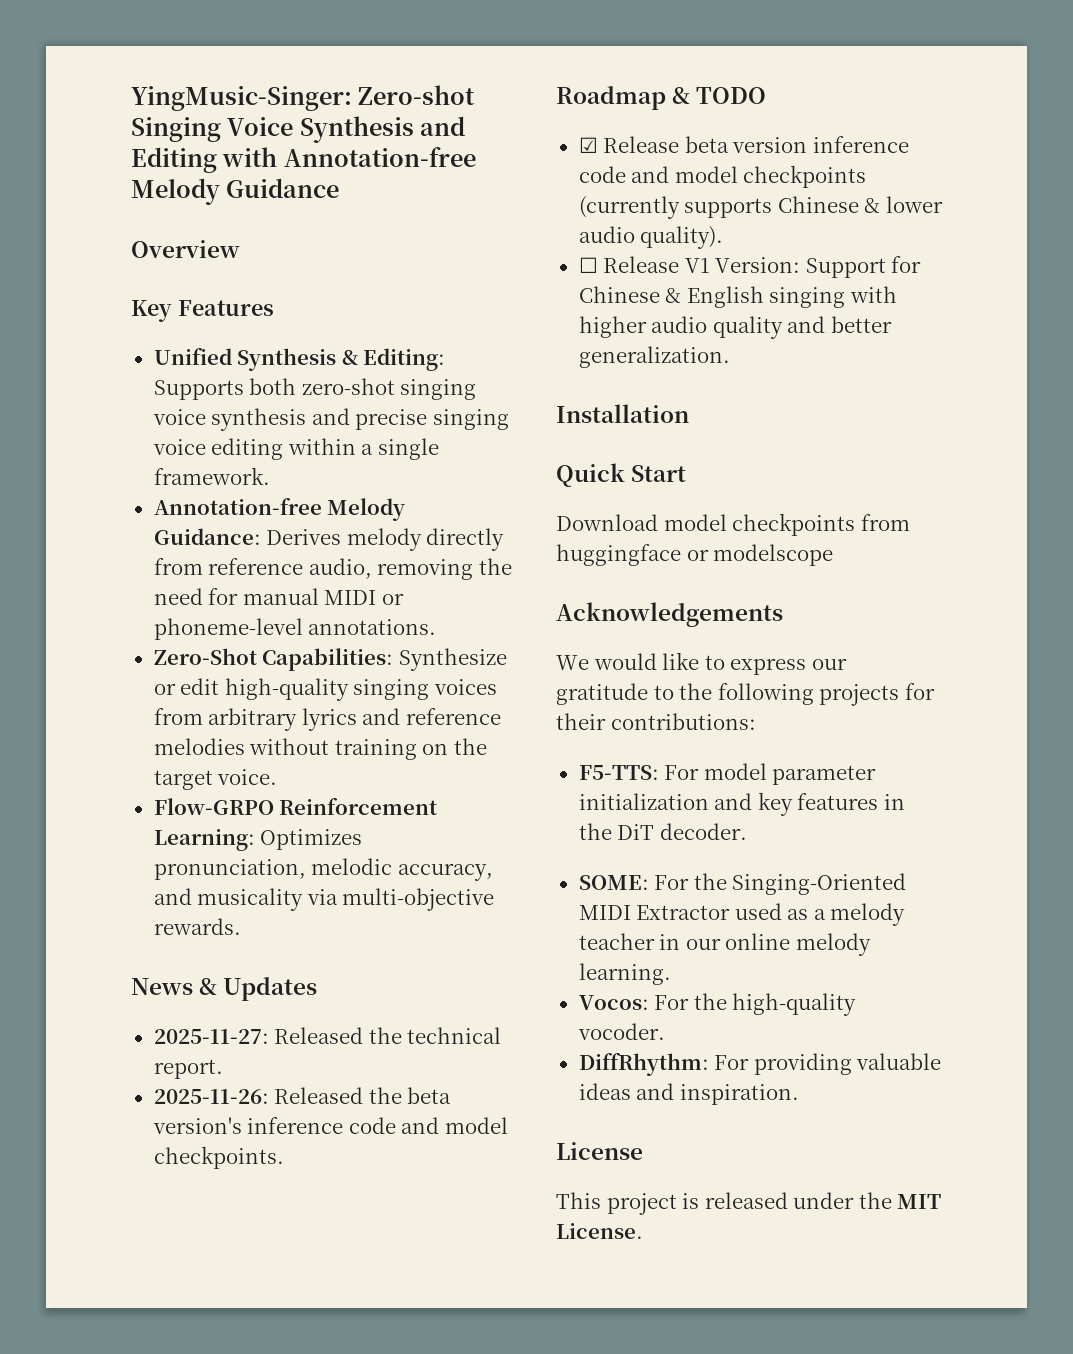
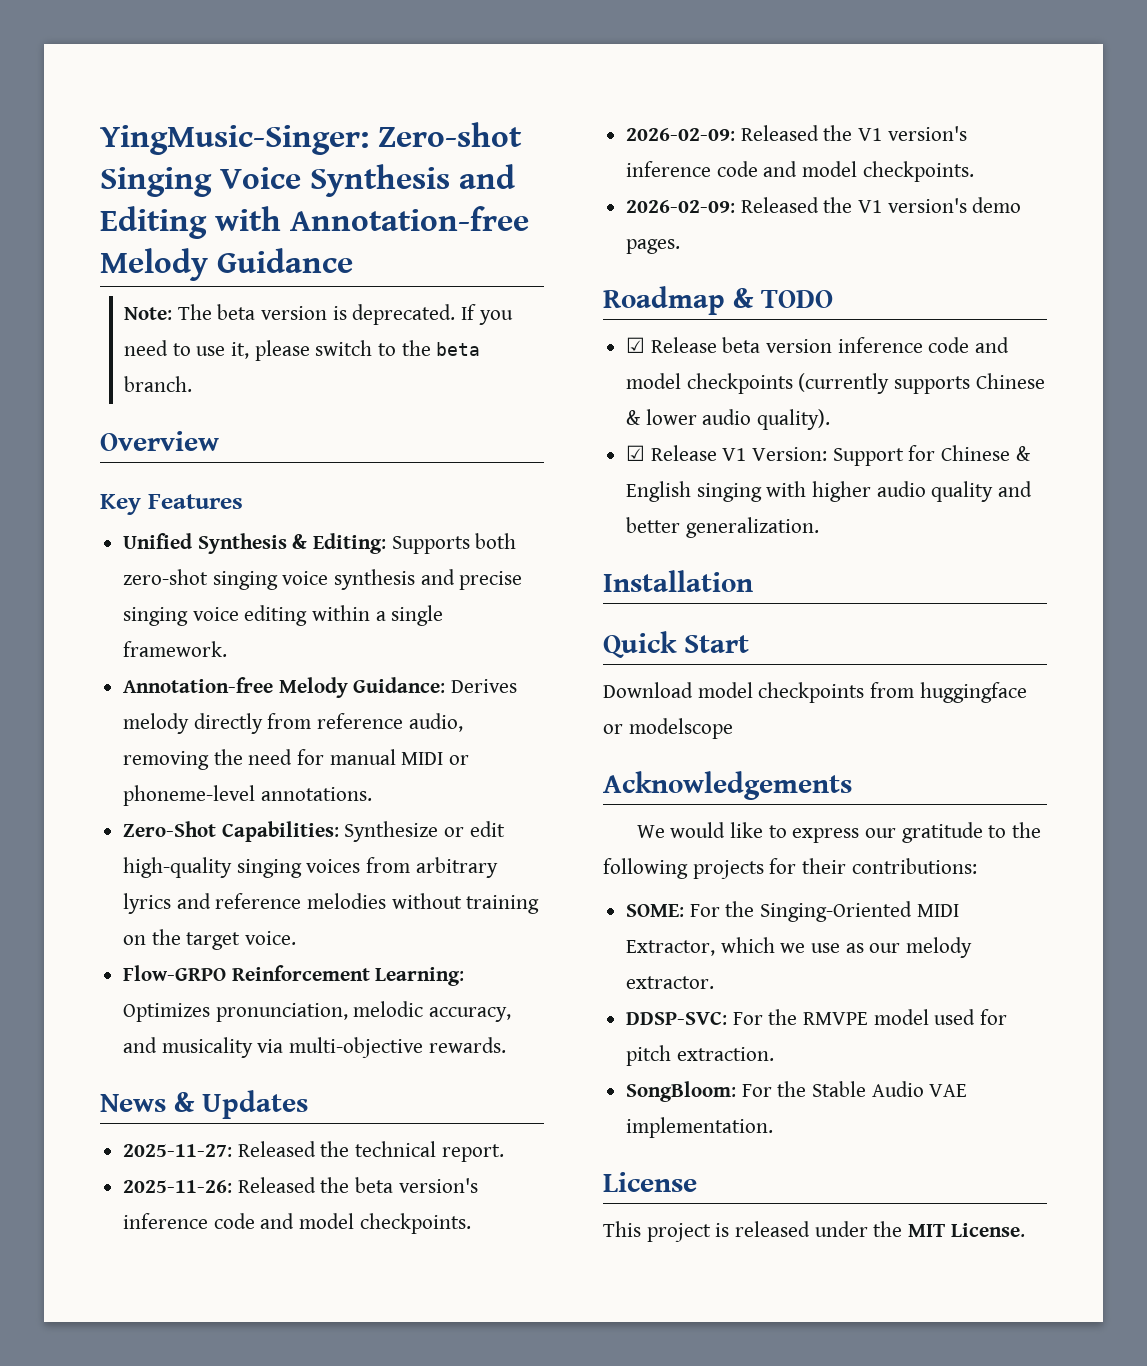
(340, 188) none -> [124,304,513,325] [124,340,481,361] [124,376,193,392] // Note: The beta version is deprecated. If you need to use it, please switch to the beta branch.
(284, 1157) none -> [626,125,967,141] [626,161,974,182] [626,197,1022,213] [626,239,681,254] // 2026-02-09: Released the V1 version's inference code and model checkpoints. // 2026-02-09: Released the V1 version's demo pages.
[578,257,598,273] ☐ -> [626,445,646,461] ☑
[578,763,877,785] [578,792,905,816] [578,823,747,840] // F5-TTS: For model parameter initialization and key features in the DiT decoder. -> (977, 866) none
[636,903,906,926] [578,933,871,956] [578,963,671,985] [578,993,857,1016] [577,1023,665,1040] [578,1053,942,1076] [578,1083,799,1105] Extractor used as a melody teacher in our online melody learning. // Vocos: For the high-quality vocoder. // DiffRhythm: For providing valuable ideas and inspiration. -> [626,937,973,958] [626,976,715,989] [626,1009,1008,1025] [626,1045,774,1066] [626,1081,968,1102] [626,1117,774,1138] Extractor, which we use as our melody extractor. // DDSP-SVC: For the RMVPE model used for pitch extraction. // SongBloom: For the Stable Audio VAE implementation.

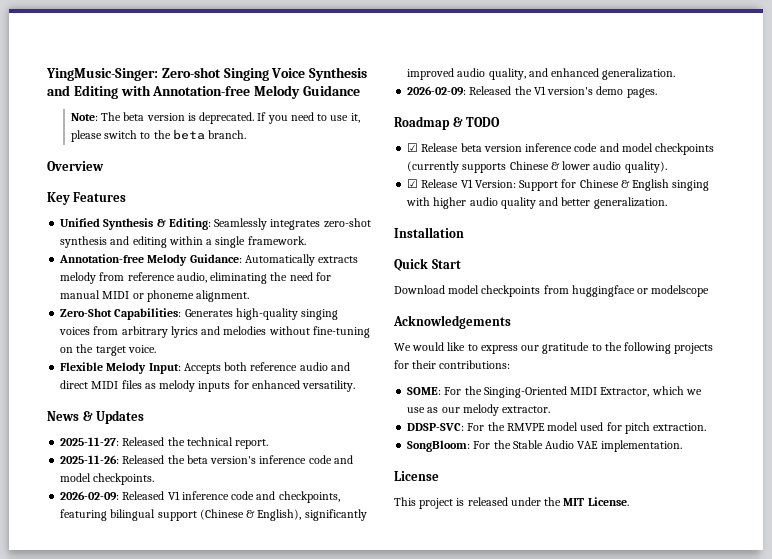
[391,533,517,554] [123,569,523,590] [123,607,239,626] Supports both zero-shot singing voice synthesis and precise singing voice -> [214,218,371,230] [60,236,130,248] Seamlessly integrates zero-shot synthesis and
[451,679,518,693] [123,713,263,734] Derives melody directly -> [244,254,359,266] [60,272,97,284] Automatically extracts melody
[123,751,210,770] removing -> [210,272,268,284] eliminating
[123,785,372,806] phoneme-level annotations. -> [146,290,250,302] phoneme alignment.
[344,821,505,842] Synthesize or edit -> [184,309,233,317] Generates
[215,893,302,909] reference -> (221, 330) none
[466,895,540,914] training -> [312,326,370,338] fine-tuning
[123,965,465,986] [123,1001,512,1022] [123,1037,506,1058] Flow-GRPO Reinforcement Learning: Optimizes pronunciation, melodic accuracy, and musicality via multi-objective rewards. -> [60,362,350,374] [60,380,356,392] Flexible Melody Input: Accepts both reference audio and direct MIDI files as melody inputs for enhanced versatility.
[823,125,967,141] [626,161,974,182] the V1 version's inference code and model checkpoints. -> [167,491,340,503] [60,509,367,521] [407,68,676,80] V1 inference code and checkpoints, featuring bilingual support (Chinese & English), significantly improved audio quality, and enhanced generalization.

